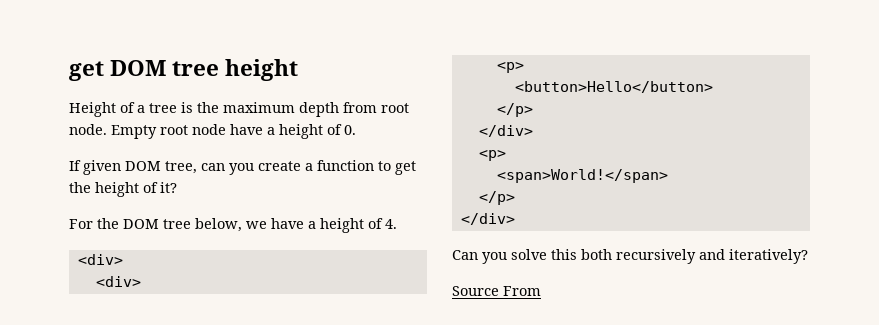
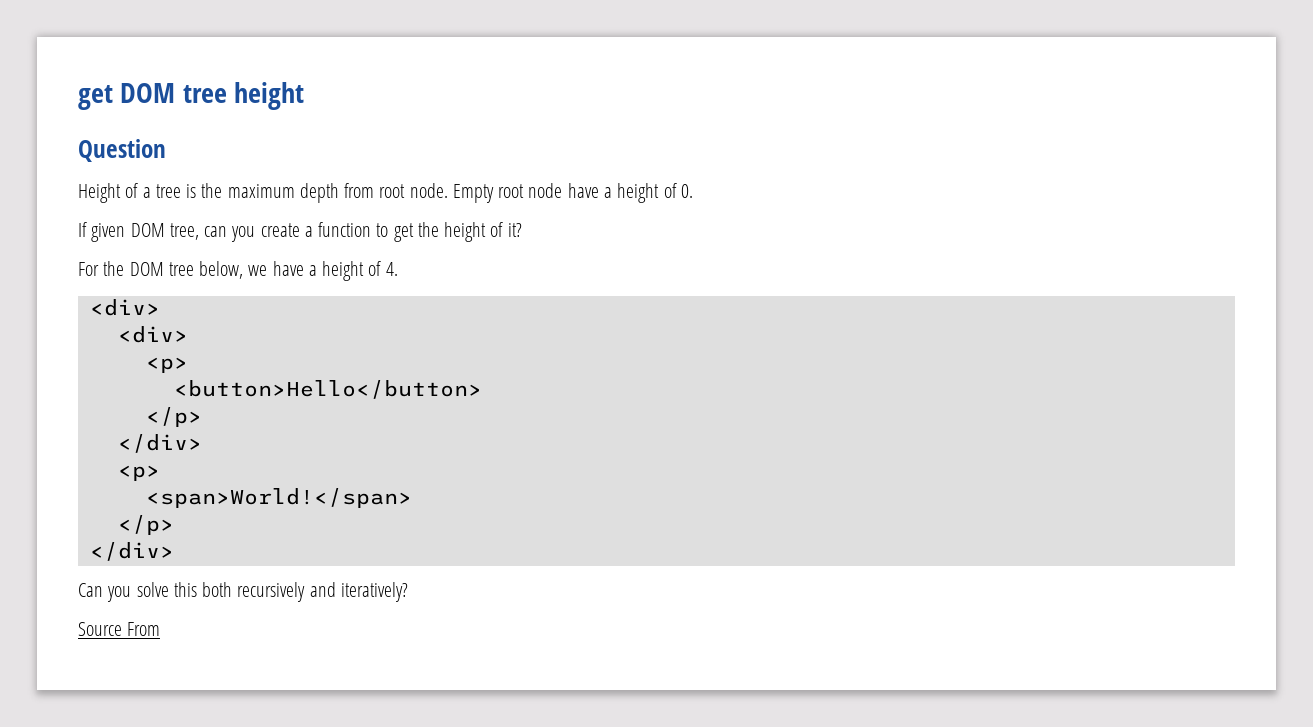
(299, 70) none -> [78,139,166,162] // Question

